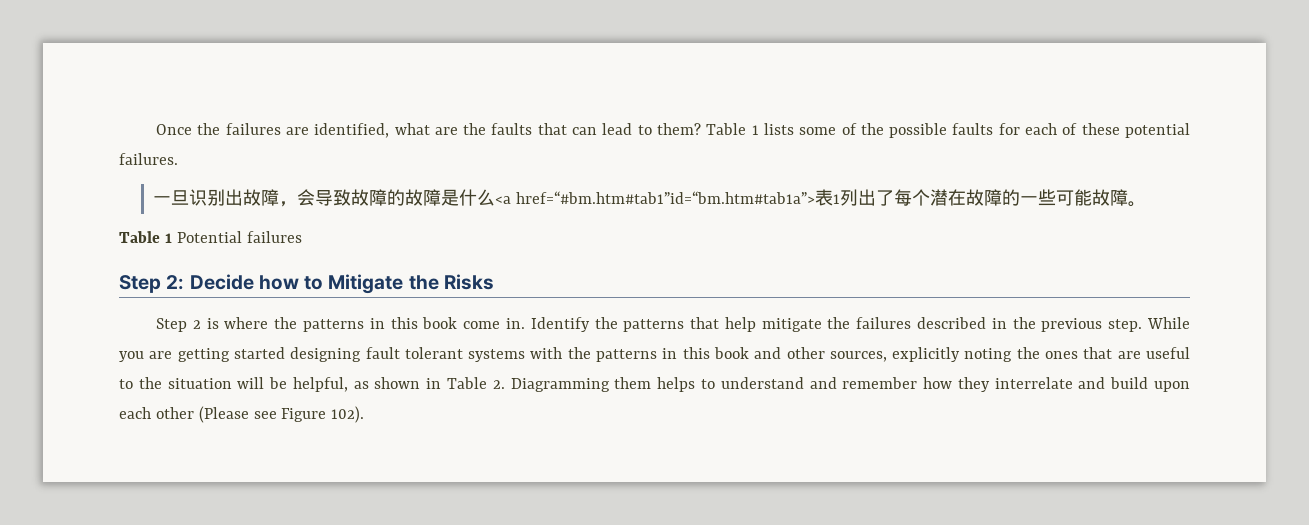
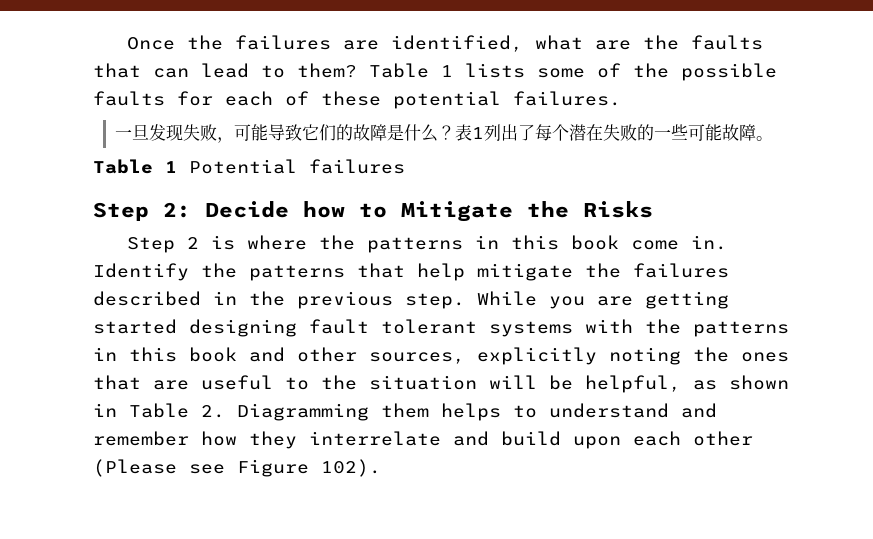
[189,189,388,207] 识别出故障，会导致故障 -> [148,124,336,143] 发现失败，可能导致它们
[495,191,816,204] <a href=“#bm.htm#tab1”id=“bm.htm#tab1a”> -> [437,125,455,140] ？
[966,189,1003,206] 故障 -> [602,124,637,141] 失败

